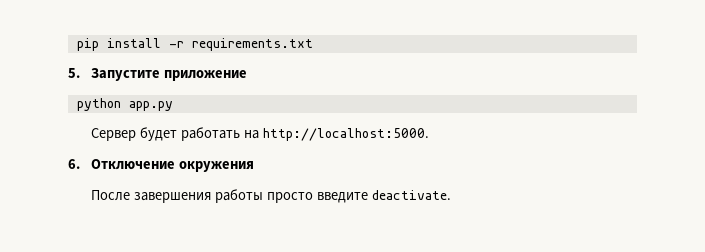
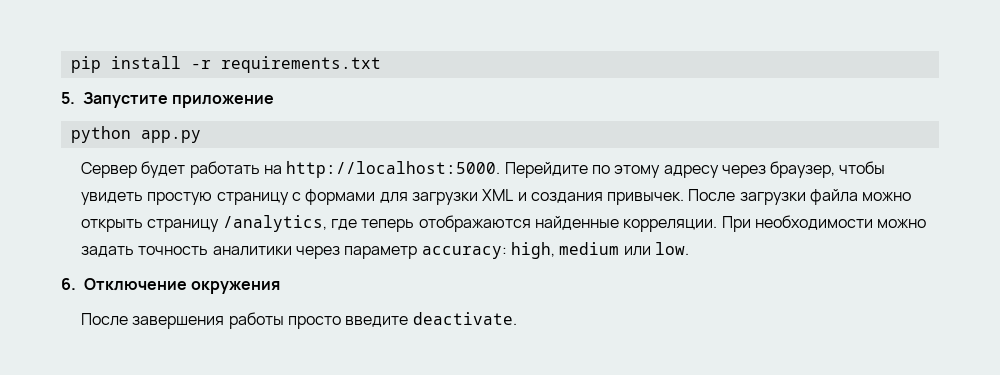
(429, 134) none -> [504,161,886,178] [80,189,912,205] [80,215,927,232] [80,242,689,259] Перейдите по этому адресу через браузер, чтобы увидеть простую страницу с формами для загрузки XML и создания привычек. После загрузки файла можно открыть страницу /analytics, где теперь отображаются найденные корреляции. При необходимости можно задать точность аналитики через параметр accuracy: high, medium или low.

